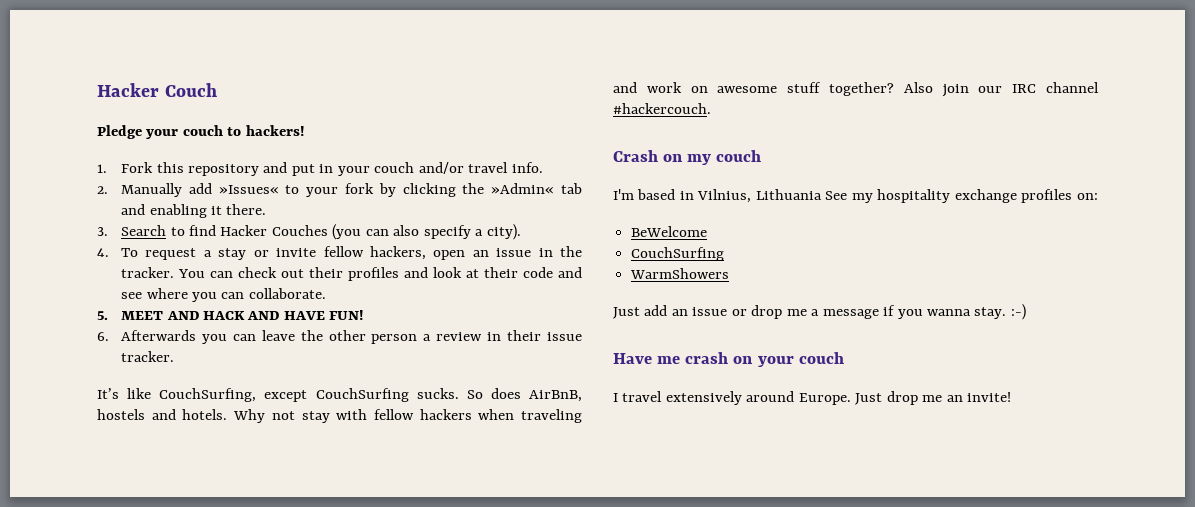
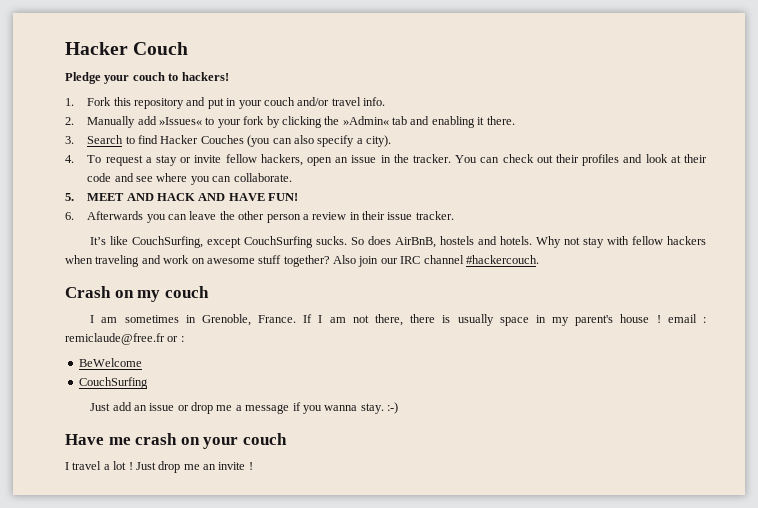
[613,189,1098,203] I'm based in Vilnius, Lithuania See my hospitality exchange profiles on: -> [90,314,707,326] [65,333,184,345] I am sometimes in Grenoble, France. If I am not there, there is usually space in my parent's house ! email : remiclaude@free.fr or :
[630,268,730,279] // WarmShowers -> (148, 383) none
[665,391,851,405] extensively around Europe. -> [103,461,133,470] a lot !
[967,392,1012,402] invite! -> [218,462,253,470] invite !

